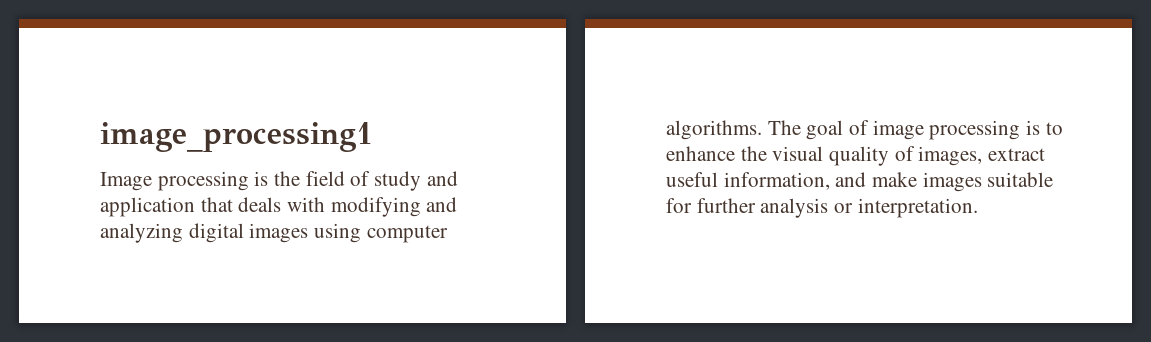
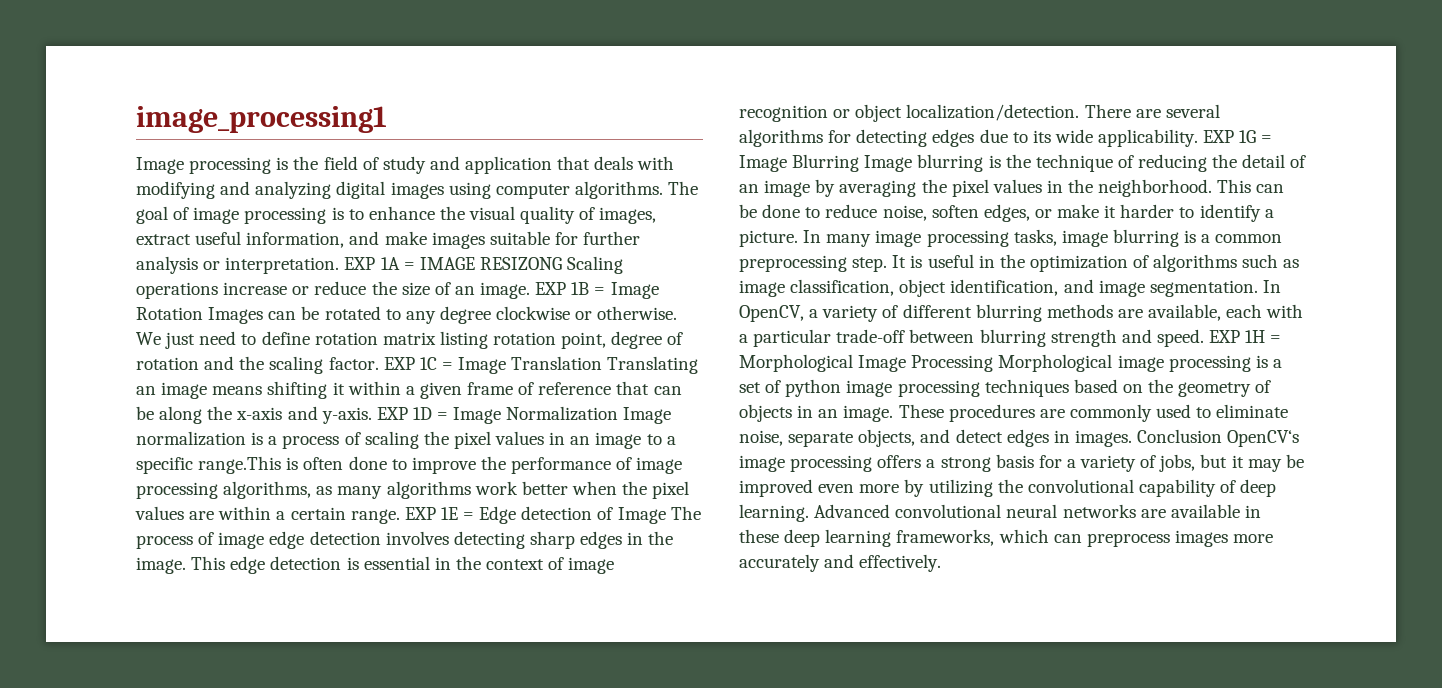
(978, 208) none -> [344,256,624,274] [136,281,659,299] [136,306,678,324] [136,331,684,349] [136,356,699,374] [136,381,682,399] [136,406,672,424] [136,431,676,449] [136,456,683,474] [136,481,690,499] [135,506,701,524] [136,531,674,549] [136,556,615,574] [739,104,1220,122] [739,129,1273,147] [739,154,1307,172] [739,179,1285,197] [739,204,1274,222] [739,229,1283,247] [739,254,1300,272] [739,279,1281,297] [739,304,1304,322] [739,329,1282,347] [739,354,1282,372] [739,379,1272,397] [739,404,1289,422] [739,429,1300,447] [739,454,1304,472] [739,479,1277,497] [739,504,1261,522] [739,529,1274,547] [739,554,942,572] EXP 1A = IMAGE RESIZONG Scaling operations increase or reduce the size of an image. EXP 1B = Image Rotation Images can be rotated to any degree clockwise or otherwise. We just need to define rotation matrix listing rotation point, degree of rotation and the scaling factor. EXP 1C = Image Translation Translating an image means shifting it within a given frame of reference that can be along the x-axis and y-axis. EXP 1D = Image Normalization Image normalization is a process of scaling the pixel values in an image to a specific range.This is often done to improve the performance of image processing algorithms, as many algorithms work better when the pixel values are within a certain range. EXP 1E = Edge detection of Image The process of image edge detection involves detecting sharp edges in the image. This edge detection is essential in the context of image recognition or object localization/detection. There are several algorithms for detecting edges due to its wide applicability. EXP 1G = Image Blurring Image blurring is the technique of reducing the detail of an image by averaging the pixel values in the neighborhood. This can be done to reduce noise, soften edges, or make it harder to identify a picture. In many image processing tasks, image blurring is a common preprocessing step. It is useful in the optimization of algorithms such as image classification, object identification, and image segmentation. In OpenCV, a variety of different blurring methods are available, each with a particular trade-off between blurring strength and speed. EXP 1H = Morphological Image Processing Morphological image processing is a set of python image processing techniques based on the geometry of objects in an image. These procedures are commonly used to eliminate noise, separate objects, and detect edges in images. Conclusion OpenCV‘s image processing offers a strong basis for a variety of jobs, but it may be improved even more by utilizing the convolutional capability of deep learning. Advanced convolutional neural networks are available in these deep learning frameworks, which can preprocess images more accurately and effectively.

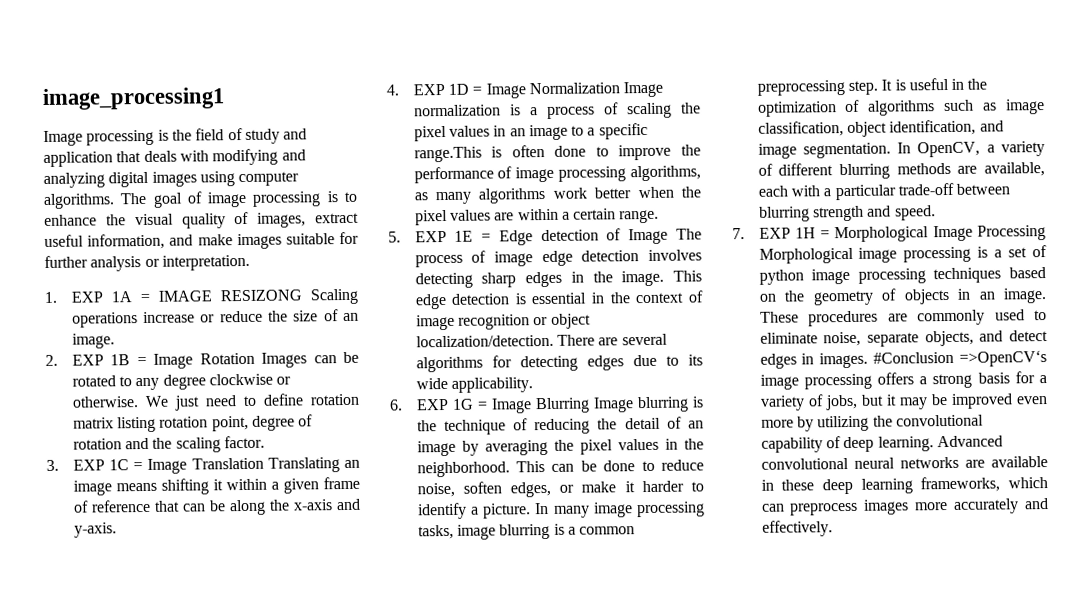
(340, 265) none -> [44,291,57,303] // 1.
(531, 290) none -> [45,354,58,366] // 2.
(379, 363) none -> [46,459,59,471] // 3.
(372, 415) none -> [386,84,399,96] // 4.
(400, 516) none -> [388,231,401,243] // 5.
(1199, 138) none -> [389,399,403,411] // 6.
(1204, 338) none -> [732,228,745,240] // 7.
[1137,429,1300,447] Conclusion OpenCV‘s -> [873,350,1047,367] #Conclusion =>OpenCV‘s

